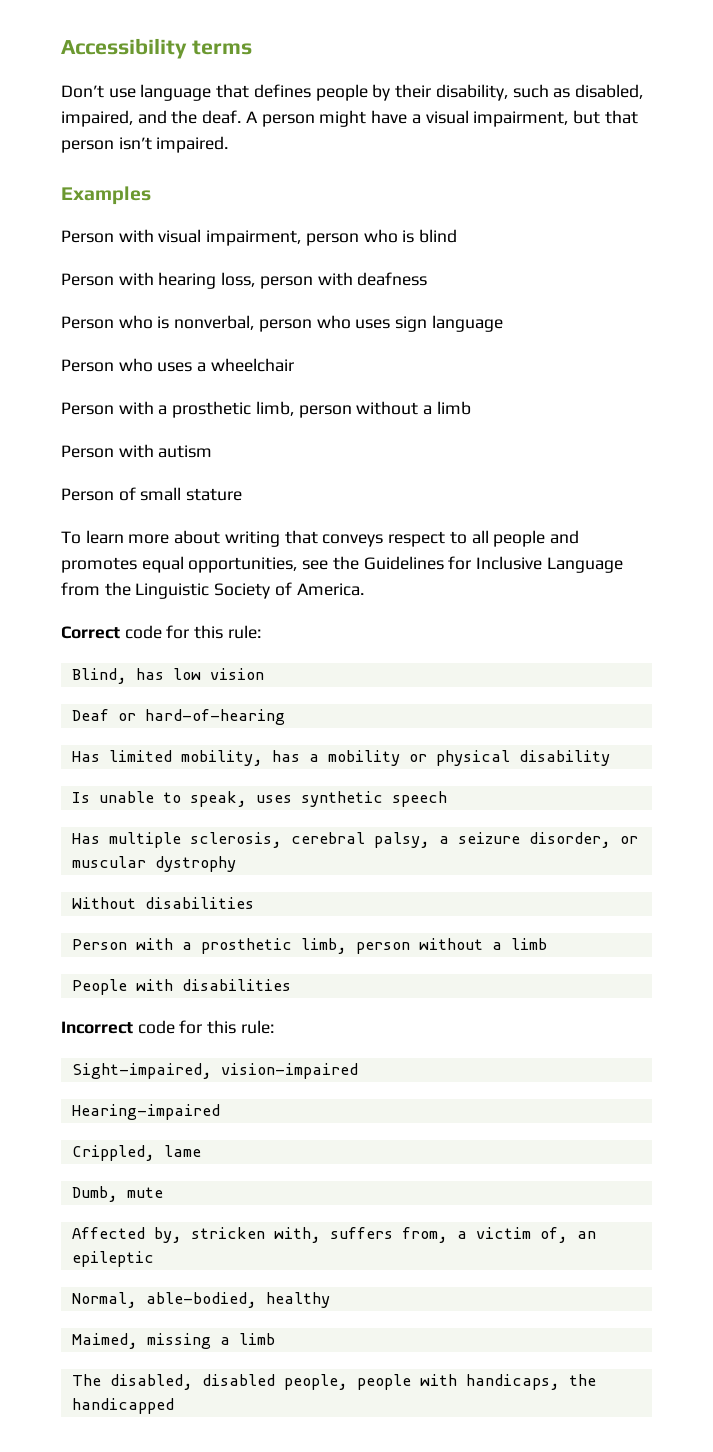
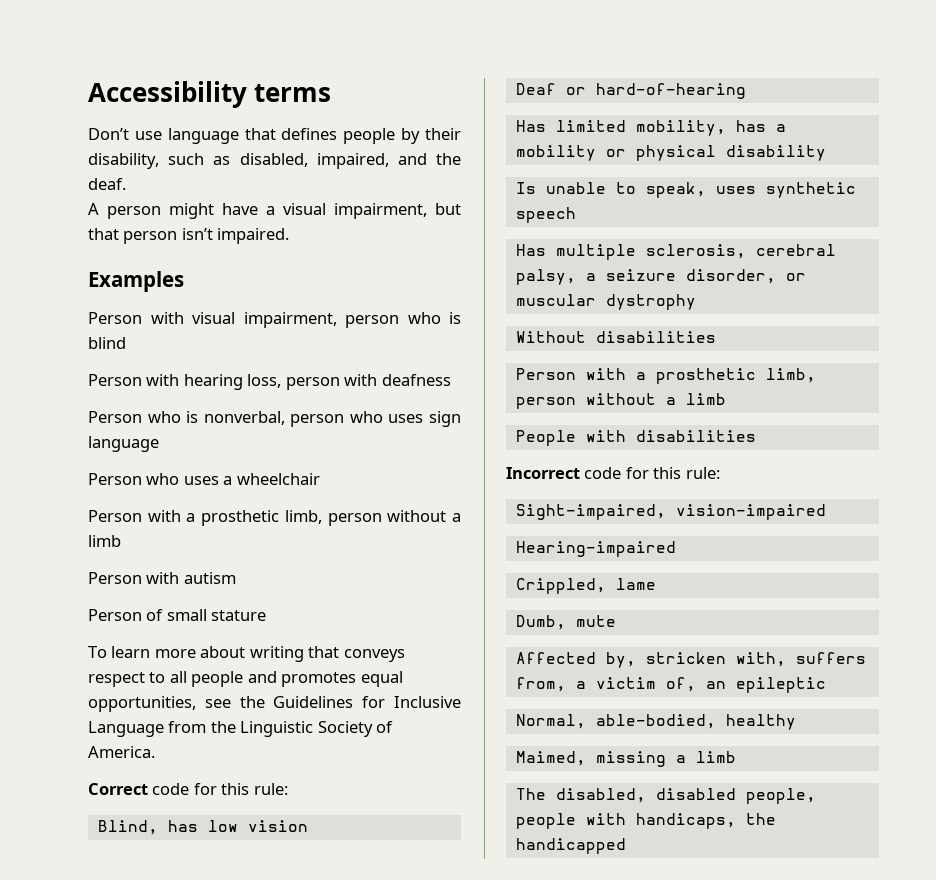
(242, 117) none -> (126, 184) //

